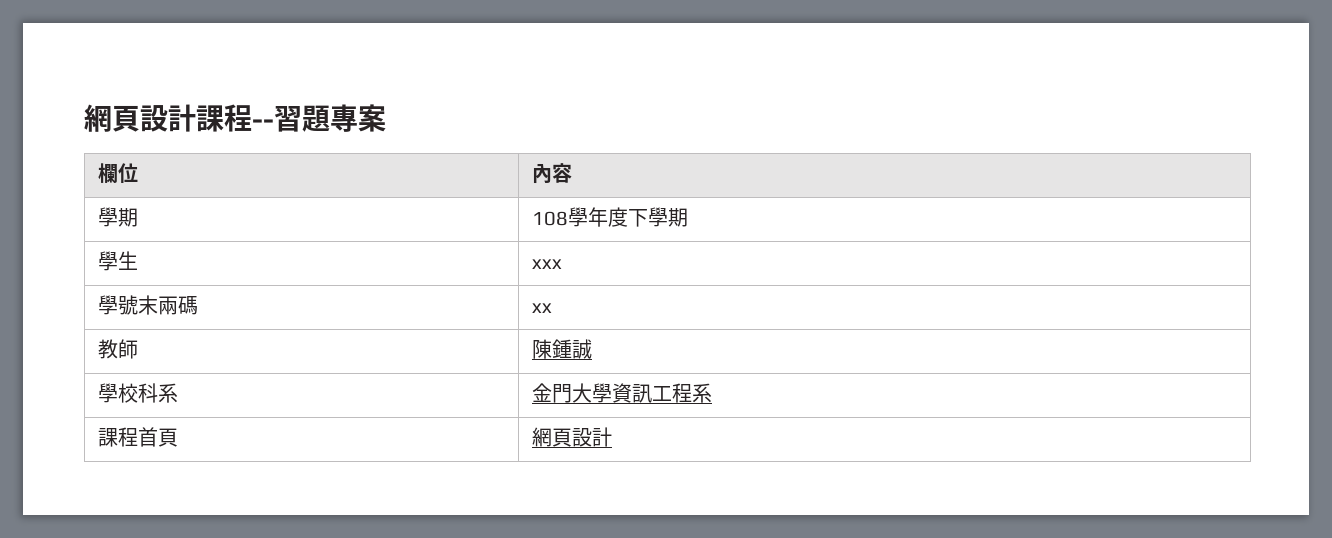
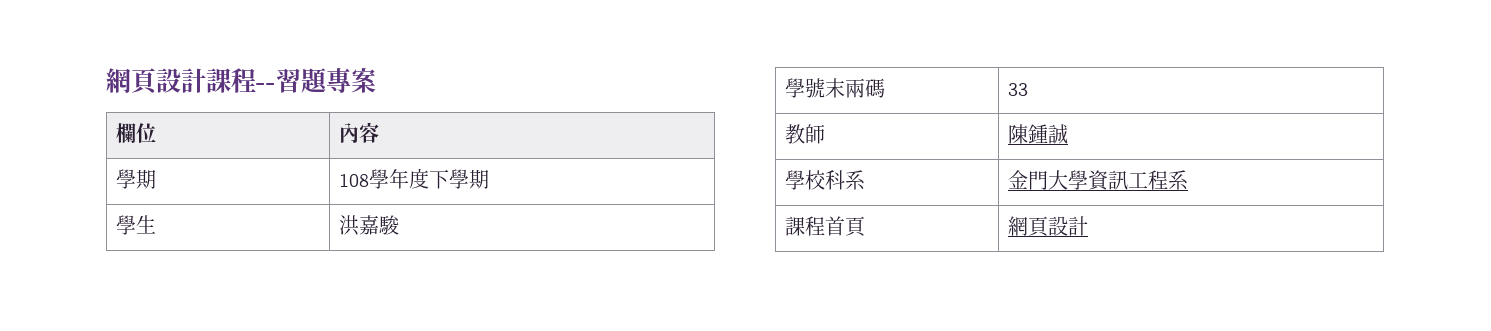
[532,259,563,269] xxx -> [338,215,399,236] 洪嘉駿
[532,303,553,313] xx -> [1007,83,1028,96] 33

